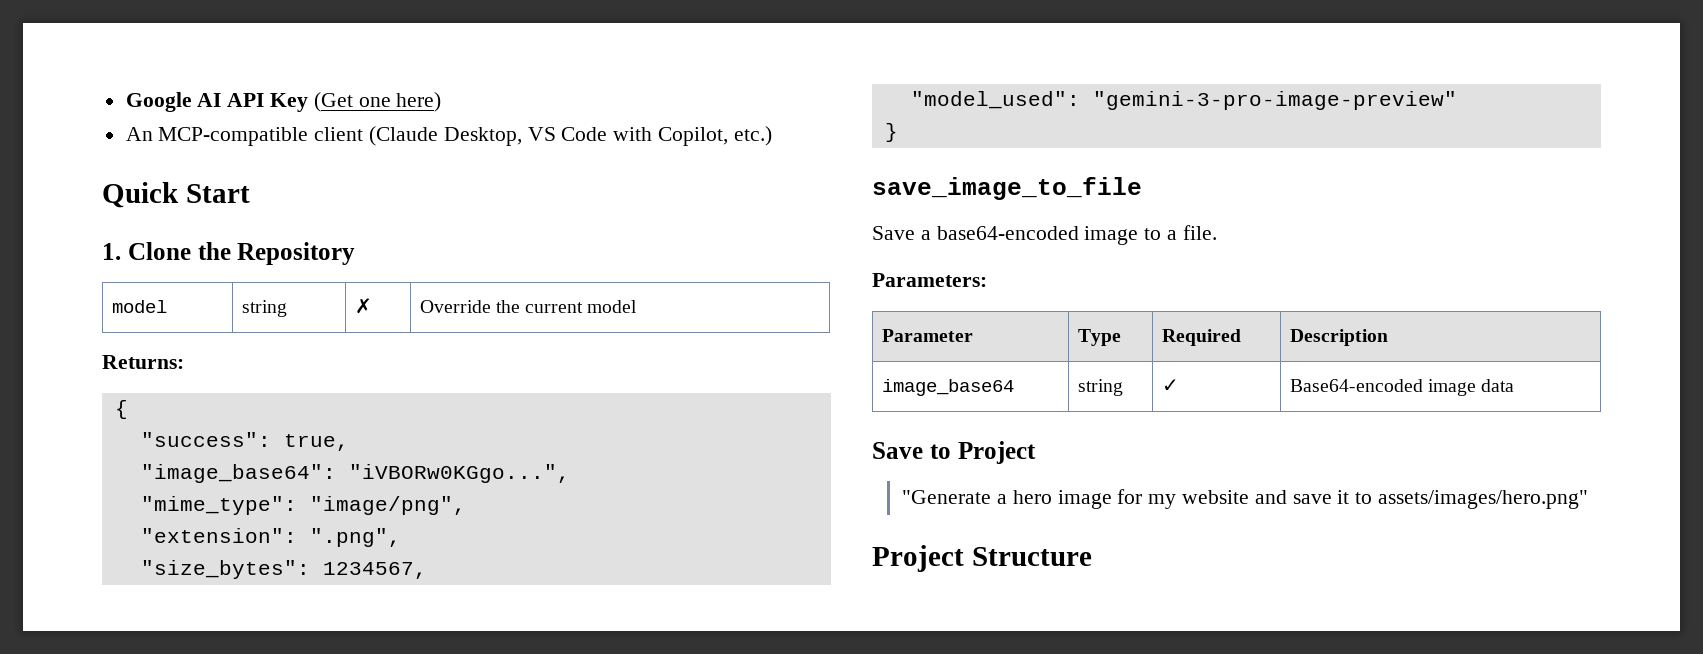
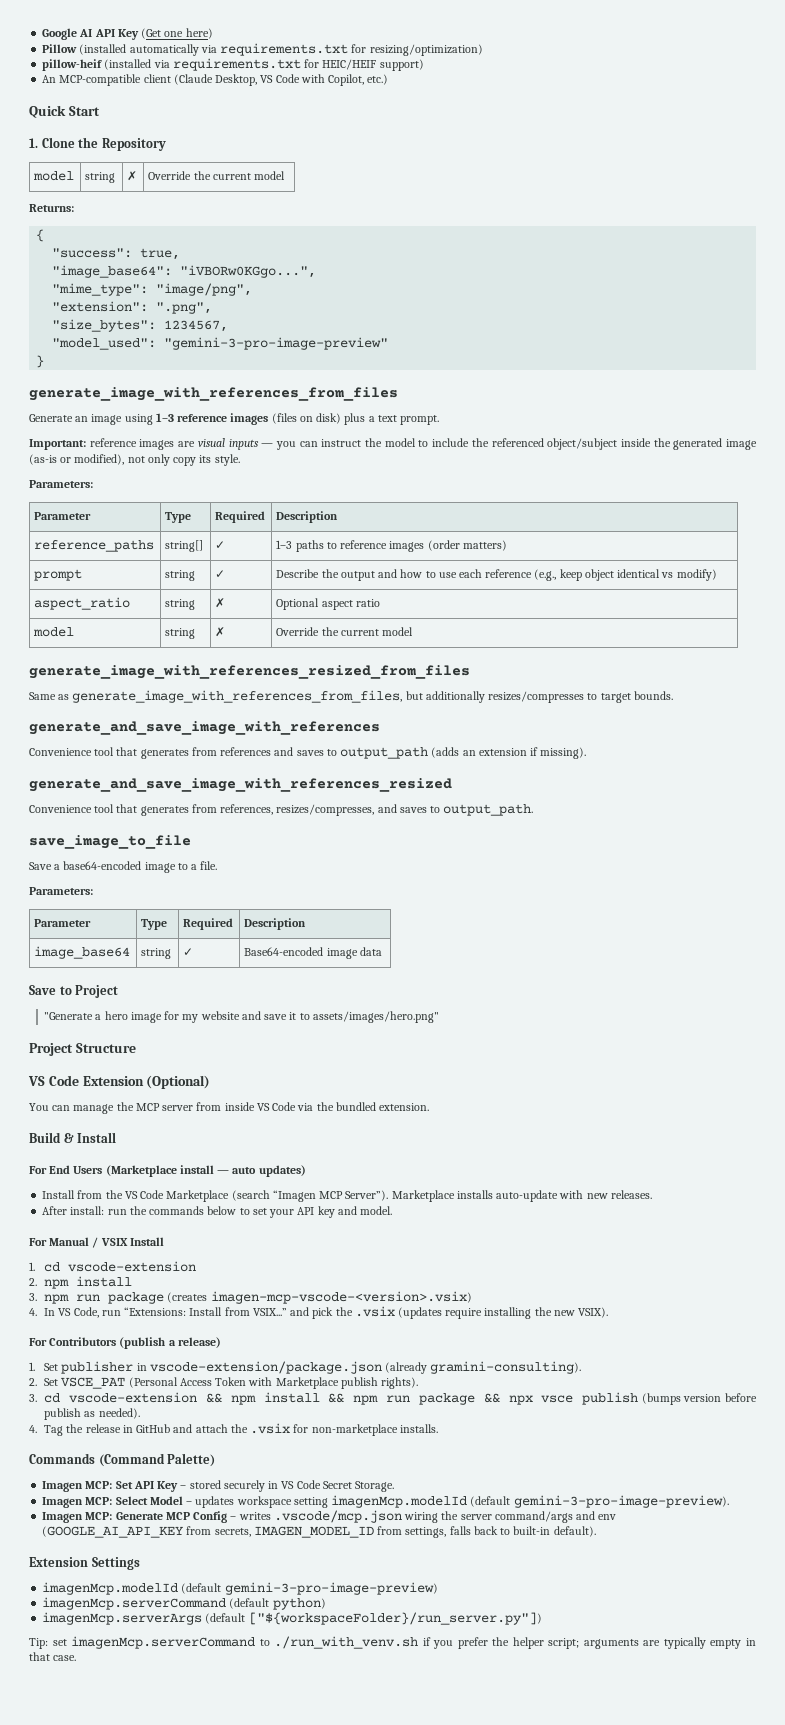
(442, 102) none -> [42,43,483,56] [42,58,424,71] // Pillow (installed automatically via requirements.txt for resizing/optimization) // pillow-heif (installed via requirements.txt for HEIC/HEIF support)
(898, 132) none -> [29,387,398,401] [29,413,440,425] [29,438,757,450] [29,454,240,466] [29,480,93,488] [34,512,92,520] [165,512,192,523] [215,511,266,523] [276,511,339,523] [34,540,155,552] [165,540,204,552] [215,541,226,549] [276,540,507,552] [34,569,83,581] [165,570,196,581] [215,570,226,578] [276,569,717,581] [34,597,131,610] [165,599,196,610] [215,598,226,608] [276,598,380,610] [33,627,75,637] [165,628,196,639] [215,627,226,637] [276,627,414,636] [29,665,470,679] [29,690,673,703] [29,721,380,735] [29,747,587,759] [29,778,452,792] [29,804,534,816] // generate_image_with_references_from_files // Generate an image using 1–3 reference images (files on disk) plus a text prompt. // Important: reference images are visual inputs — you can instruct the model to include the referenced object/subject inside the generated image (as-is or modified), not only copy its style. // Parameters: // Parameter | Type | Required | Description // reference_paths | string[] | ✓ | 1–3 paths to reference images (order matters) // prompt | string | ✓ | Describe the output and how to use each reference (e.g., keep object identical vs modify) // aspect_ratio | string | ✗ | Optional aspect ratio // model | string | ✗ | Override the current model // generate_image_with_references_resized_from_files // Same as generate_image_with_references_from_files, but additionally resizes/compresses to target bounds. // generate_and_save_image_with_references // Convenience tool that generates from references and saves to output_path (adds an extension if missing). // generate_and_save_image_with_references_resized // Convenience tool that generates from references, resizes/compresses, and saves to output_path.
(1092, 556) none -> [28,1075,211,1089] [29,1102,430,1114] [29,1132,117,1143] [29,1165,306,1177] [42,1190,652,1202] [42,1206,393,1218] [29,1237,164,1248] [29,1261,197,1272] [29,1276,133,1289] [29,1291,472,1304] [29,1306,609,1319] [29,1337,221,1349] [29,1361,582,1374] [29,1377,419,1389] [29,1392,757,1405] [44,1408,140,1420] [29,1423,438,1436] [29,1453,216,1467] [42,1480,395,1492] [42,1495,729,1508] [42,1510,617,1523] [42,1526,596,1538] [29,1557,140,1570] [42,1582,438,1595] [42,1597,326,1610] [42,1612,542,1625] [29,1636,756,1649] [29,1652,77,1661] // VS Code Extension (Optional) // You can manage the MCP server from inside VS Code via the bundled extension. // Build & Install // For End Users (Marketplace install — auto updates) // Install from the VS Code Marketplace (search “Imagen MCP Server”). Marketplace installs auto-update with new releases. // After install: run the commands below to set your API key and model. // For Manual / VSIX Install // 1. cd vscode-extension // 2. npm install // 3. npm run package (creates imagen-mcp-vscode-<version>.vsix) // 4. In VS Code, run “Extensions: Install from VSIX...” and pick the .vsix (updates require installing the new VSIX). // For Contributors (publish a release) // 1. Set publisher in vscode-extension/package.json (already gramini-consulting). // 2. Set VSCE_PAT (Personal Access Token with Marketplace publish rights). // 3. cd vscode-extension && npm install && npm run package && npx vsce publish (bumps version before publish as needed). // 4. Tag the release in GitHub and attach the .vsix for non-marketplace installs. // Commands (Command Palette) // Imagen MCP: Set API Key – stored securely in VS Code Secret Storage. // Imagen MCP: Select Model – updates workspace setting imagenMcp.modelId (default gemini-3-pro-image-preview). // Imagen MCP: Generate MCP Config – writes .vscode/mcp.json wiring the server command/args and env (GOOGLE_AI_API_KEY from secrets, IMAGEN_MODEL_ID from settings, falls back to built-in default). // Extension Settings // imagenMcp.modelId (default gemini-3-pro-image-preview) // imagenMcp.serverCommand (default python) // imagenMcp.serverArgs (default ["${workspaceFolder}/run_server.py"]) // Tip: set imagenMcp.serverCommand to ./run_with_venv.sh if you prefer the helper script; arguments are typically empty in that case.

